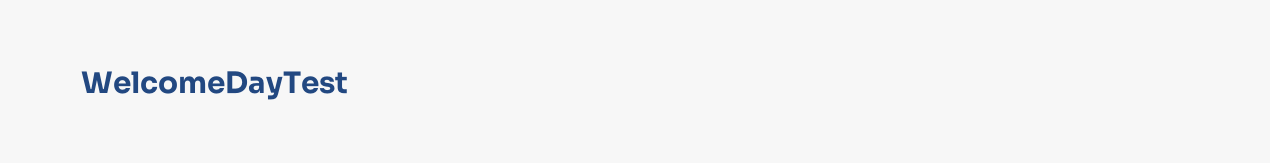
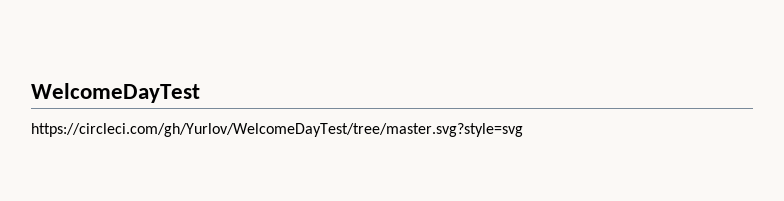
(348, 85) none -> [31,123,523,137] // https://circleci.com/gh/Yurlov/WelcomeDayTest/tree/master.svg?style=svg

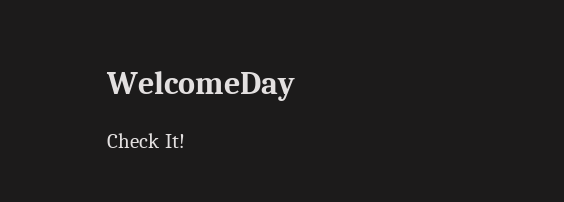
[31,83,200,103] [31,123,523,137] WelcomeDayTest // https://circleci.com/gh/Yurlov/WelcomeDayTest/tree/master.svg?style=svg -> [106,71,295,101] [107,133,185,148] WelcomeDay // Check It!

